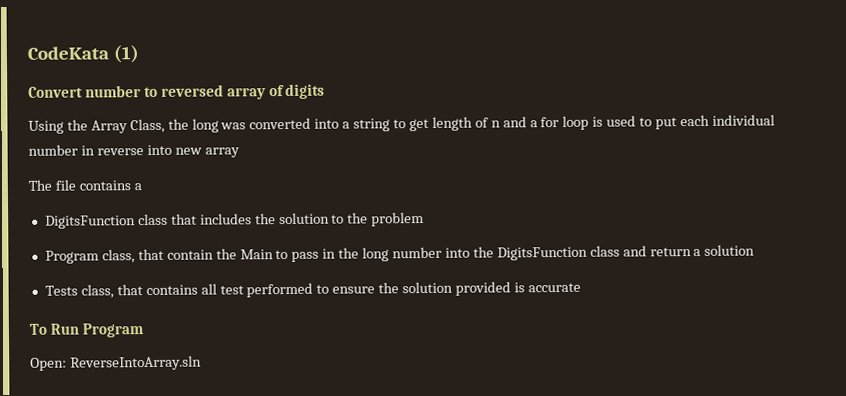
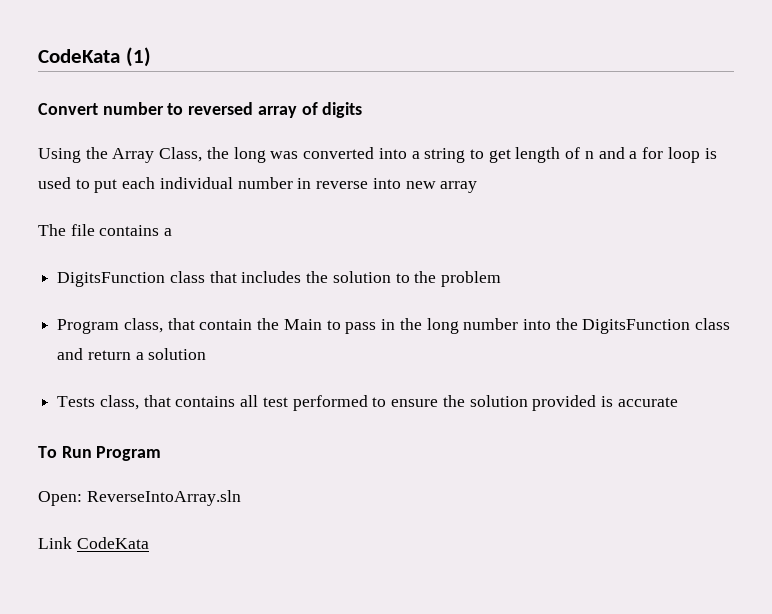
(202, 363) none -> [38,537,149,549] // Link CodeKata

